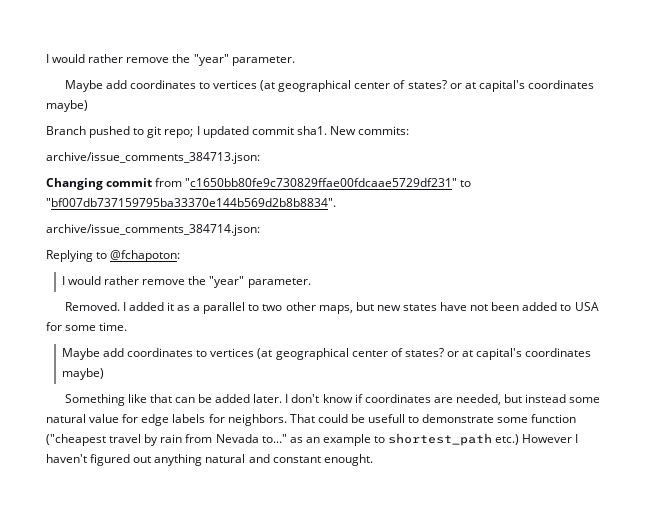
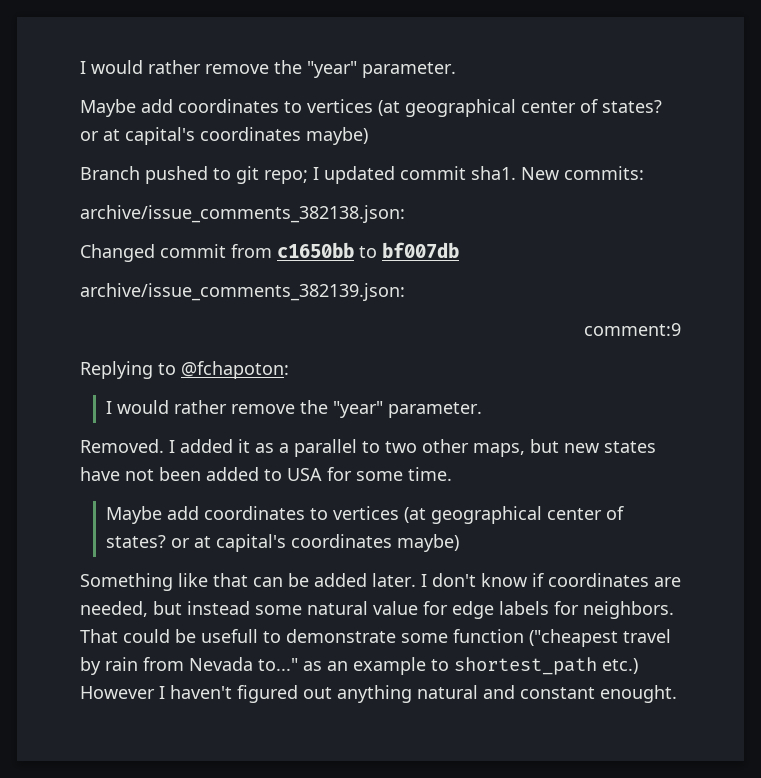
[46,152,260,164] [46,178,472,190] [46,198,336,207] [46,224,260,236] archive/issue_comments_384713.json: // Changing commit from "c1650bb80fe9c730829ffae00fdcaae5729df231" to "bf007db737159795ba33370e144b569d2b8b8834". // archive/issue_comments_384714.json: -> [80,205,405,223] [80,242,459,262] [80,283,405,301] [584,323,681,336] archive/issue_comments_382138.json: // Changed commit from c1650bb to bf007db // archive/issue_comments_382139.json: // comment:9

